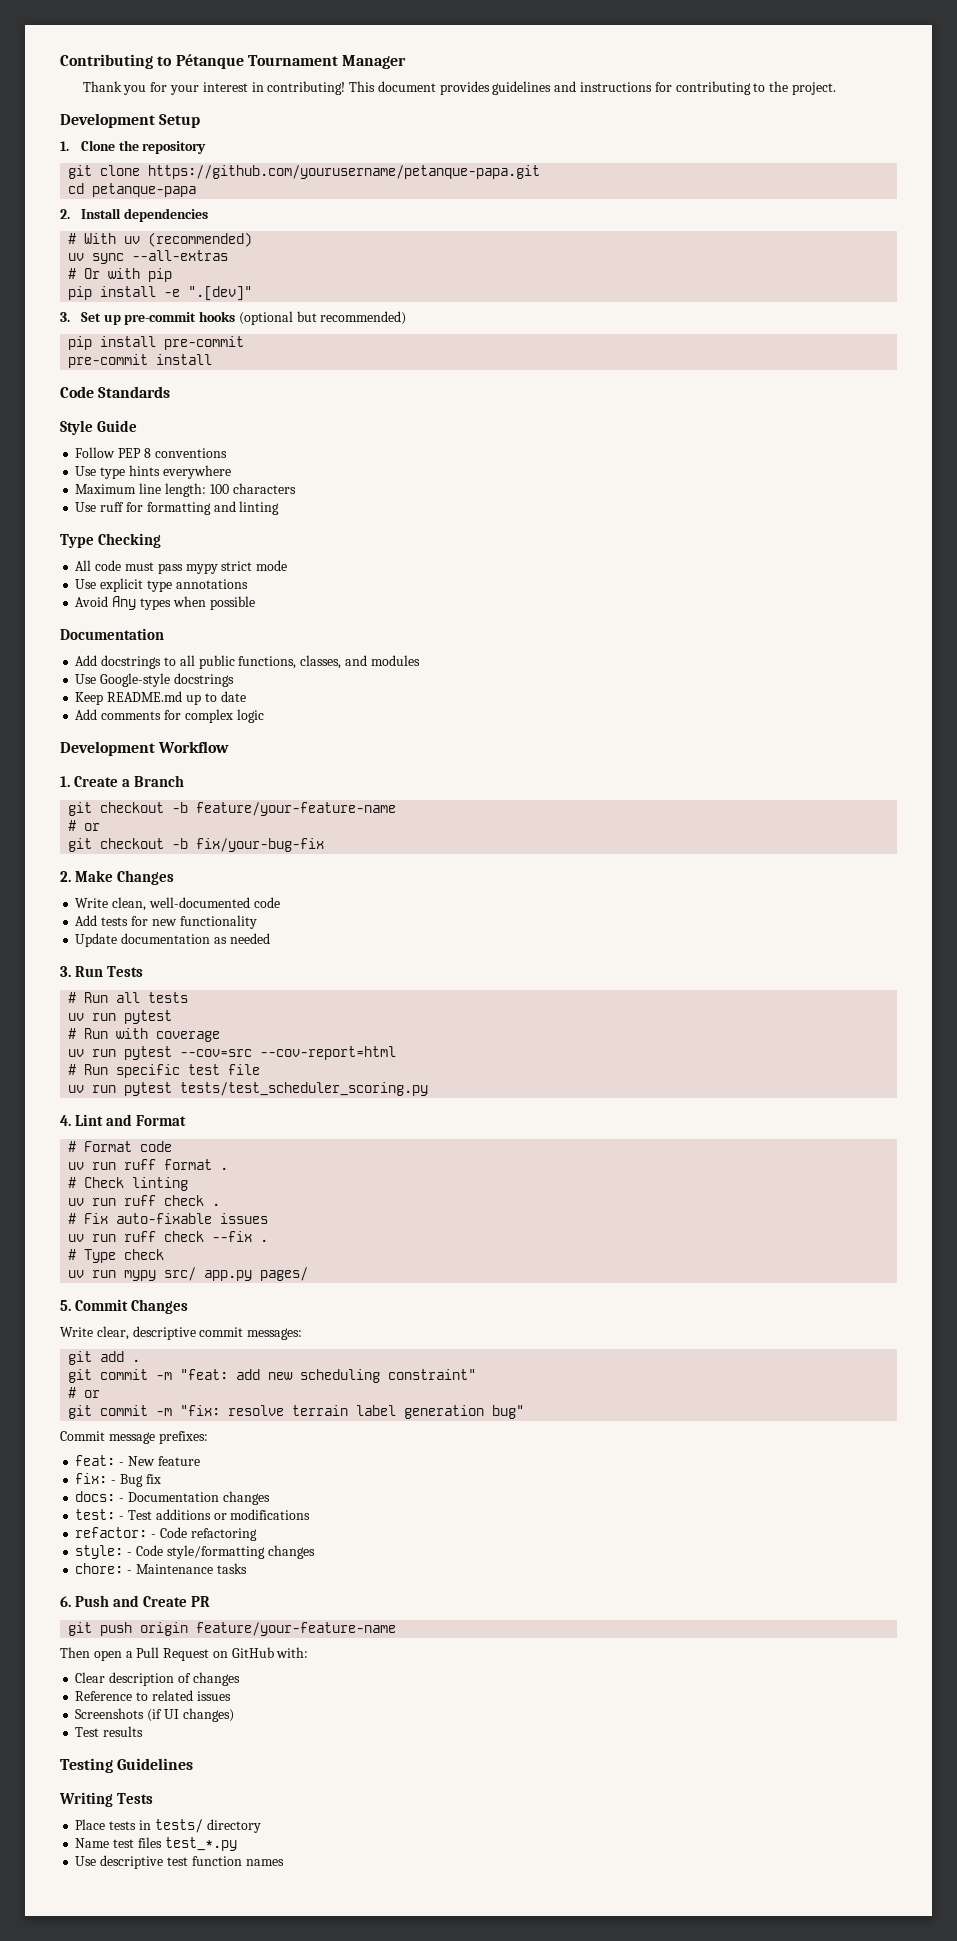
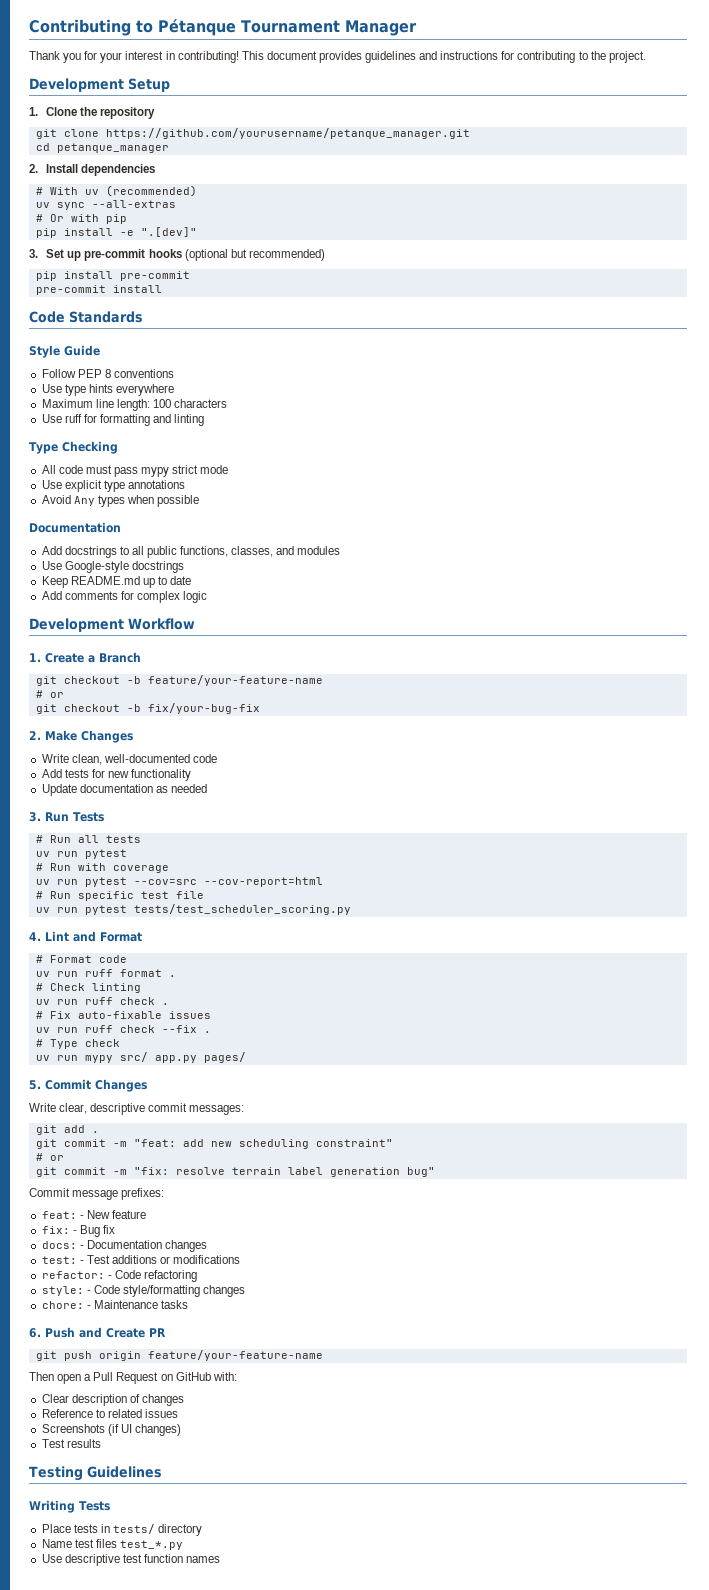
[148,165,541,179] https://github.com/yourusername/petanque-papa.git -> [105,128,470,139] https://github.com/yourusername/petanque_manager.git
[92,183,197,197] petanque-papa -> [56,143,169,153] petanque_manager

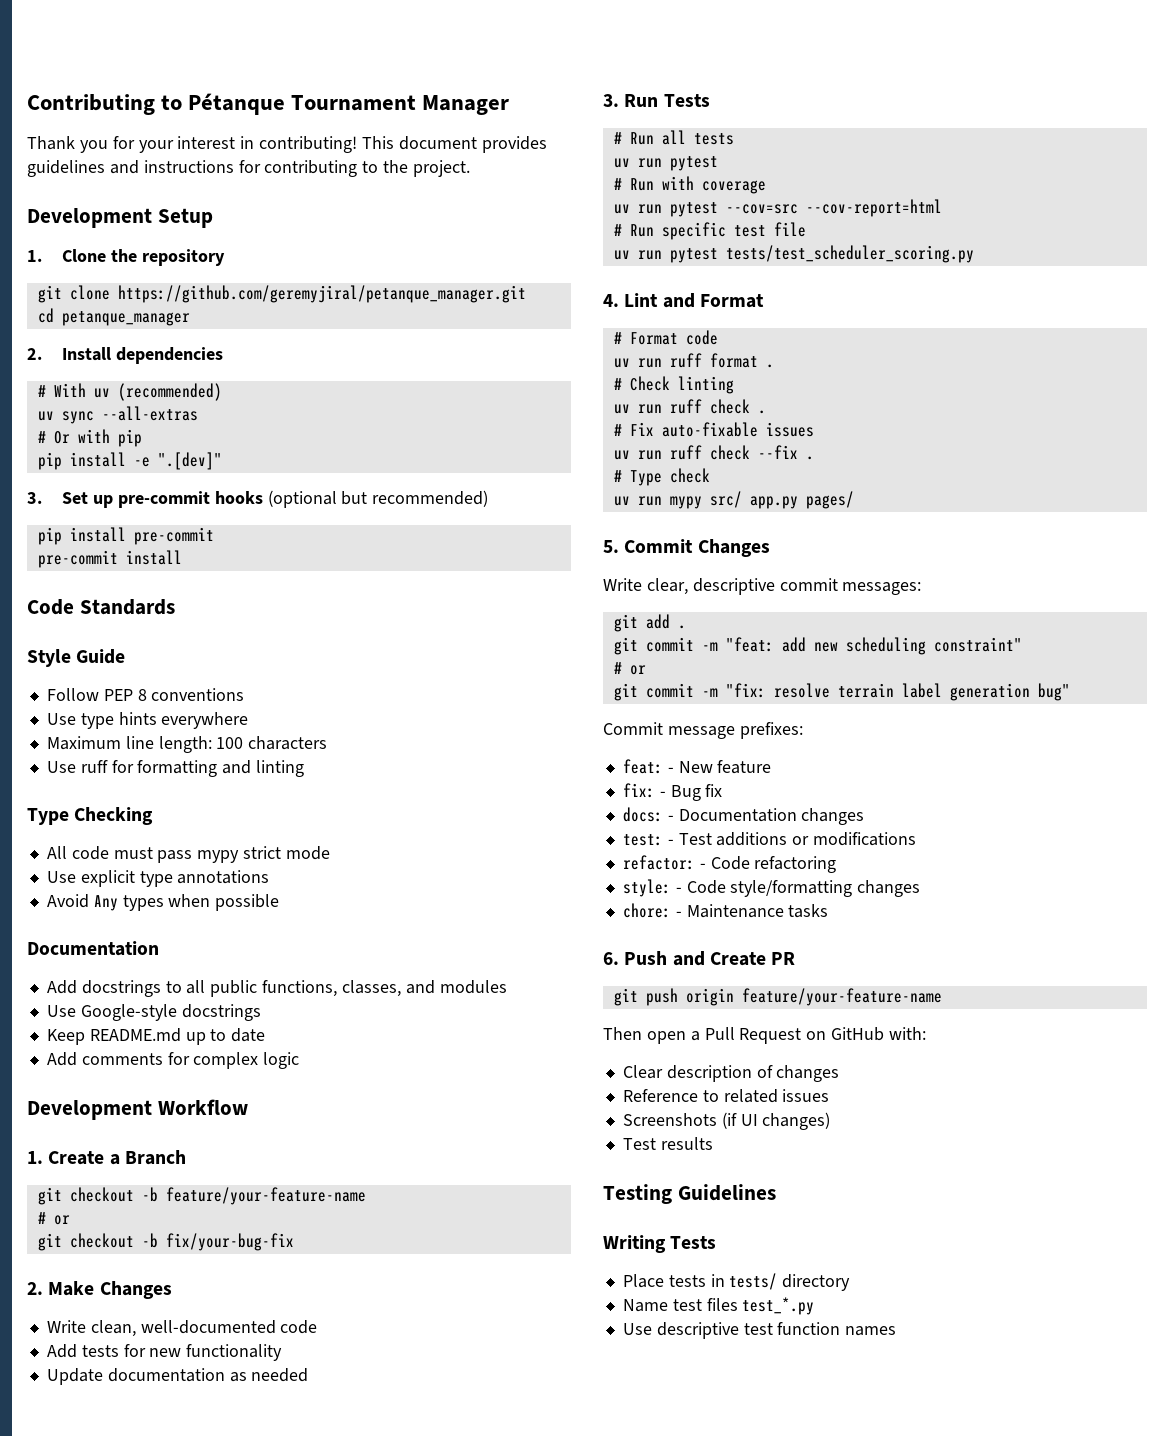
[105,128,470,139] https://github.com/yourusername/petanque_manager.git -> [117,285,526,303] https://github.com/geremyjiral/petanque_manager.git

